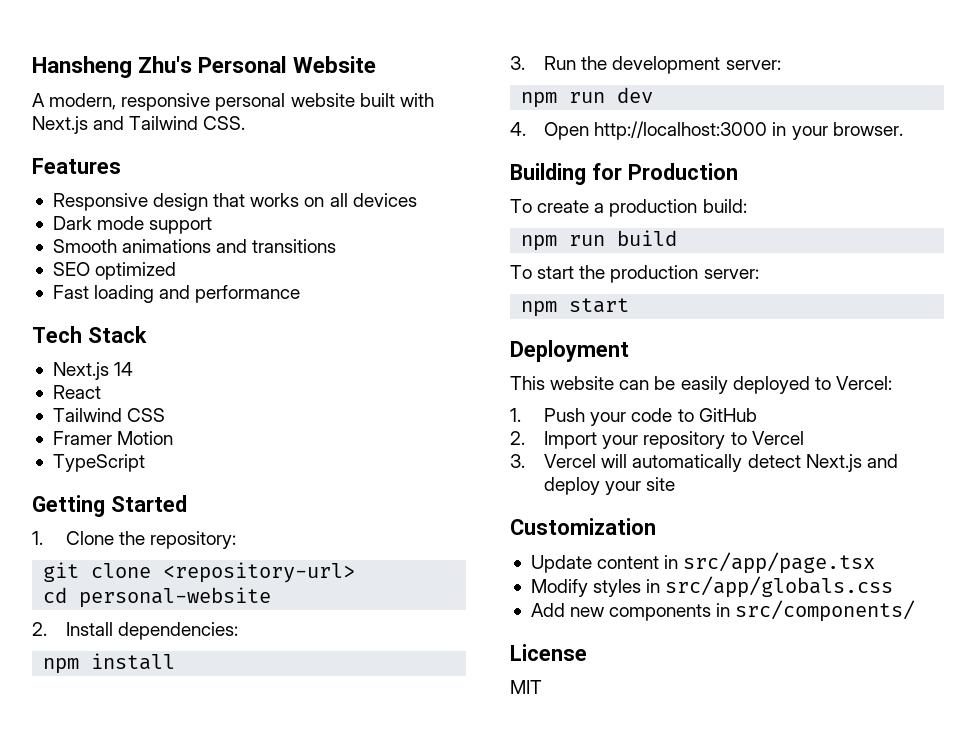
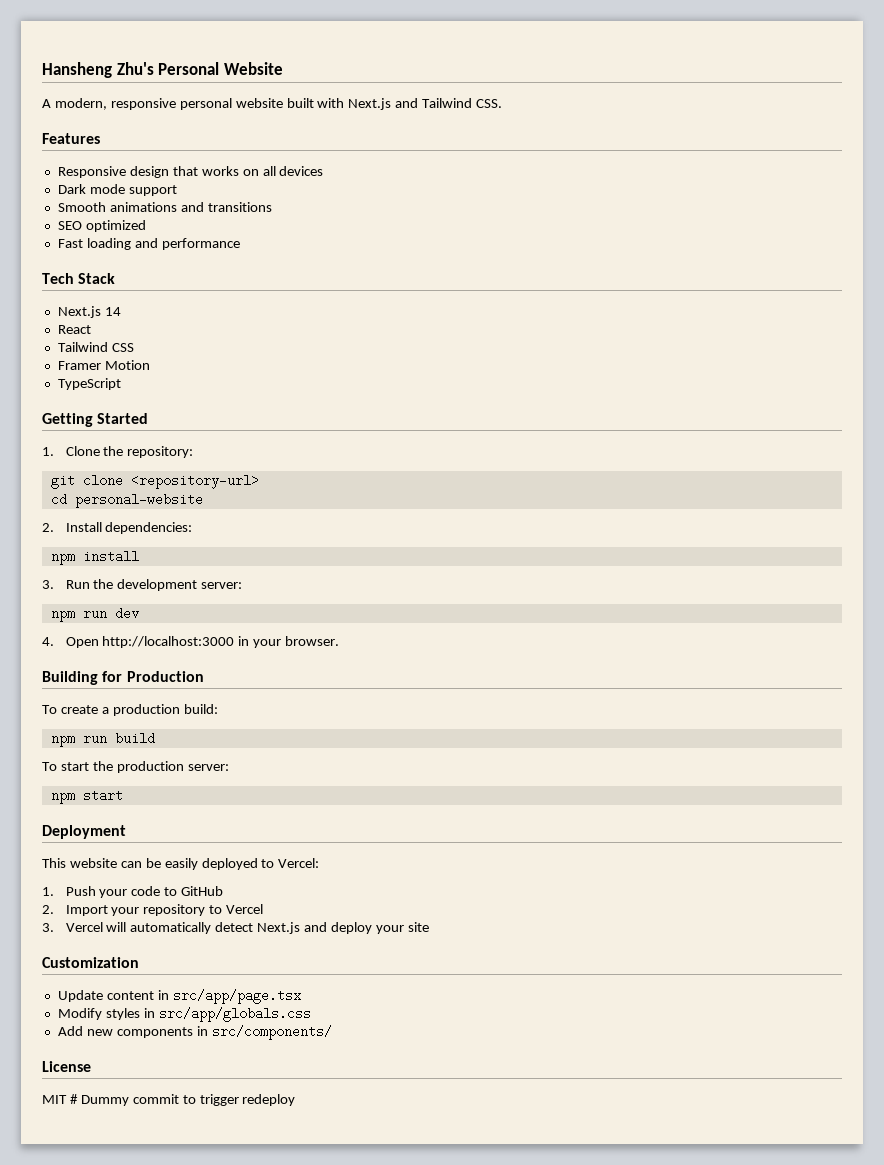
(542, 687) none -> [69,1094,296,1106] # Dummy commit to trigger redeploy

